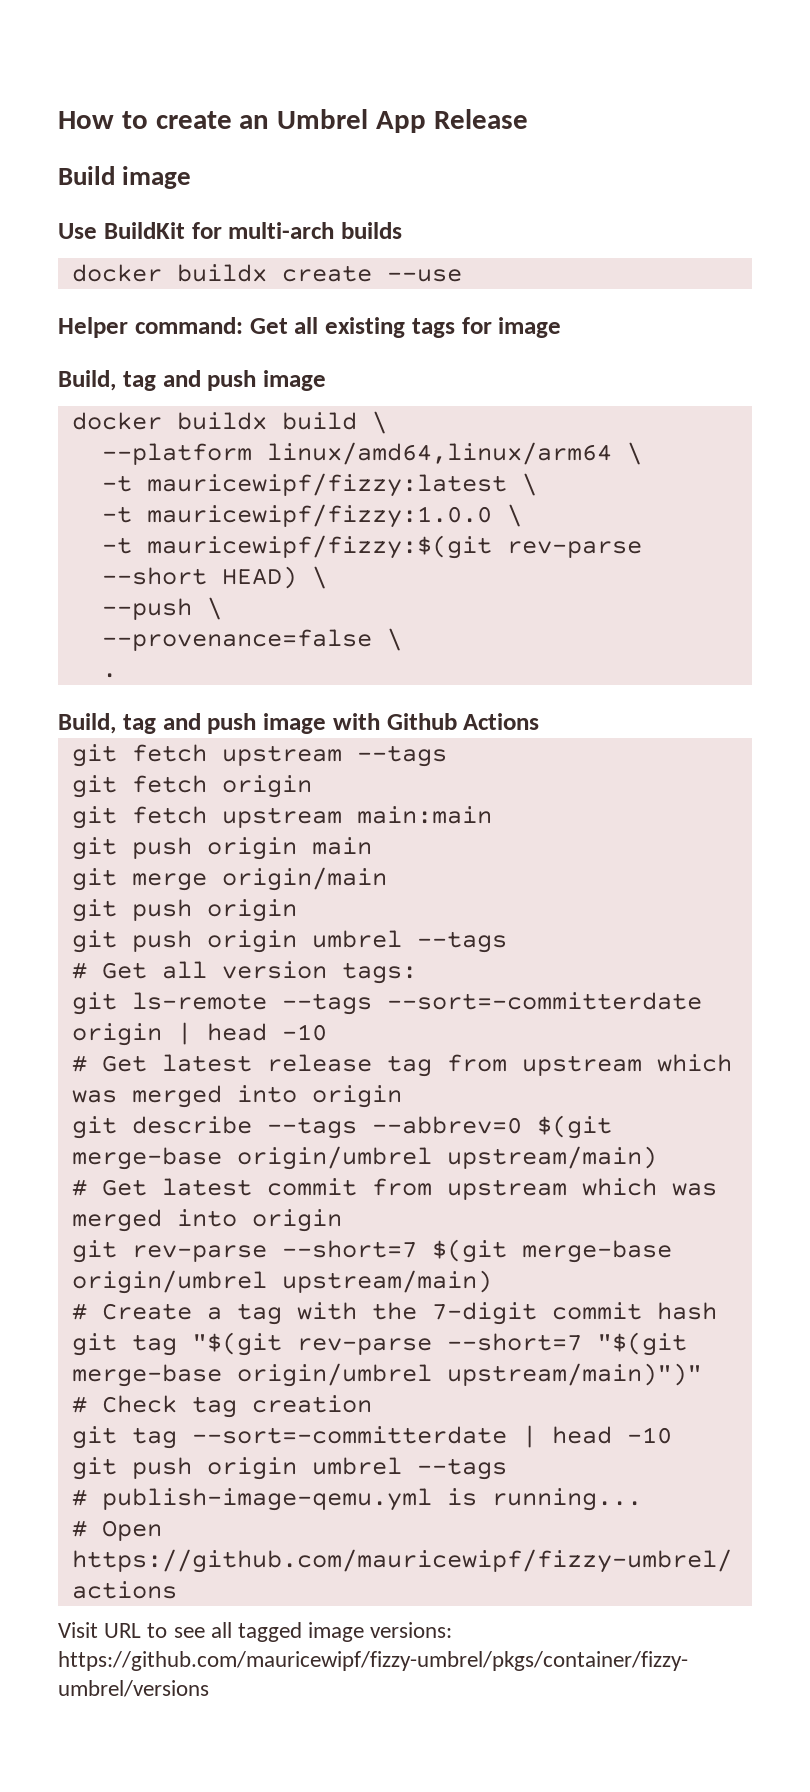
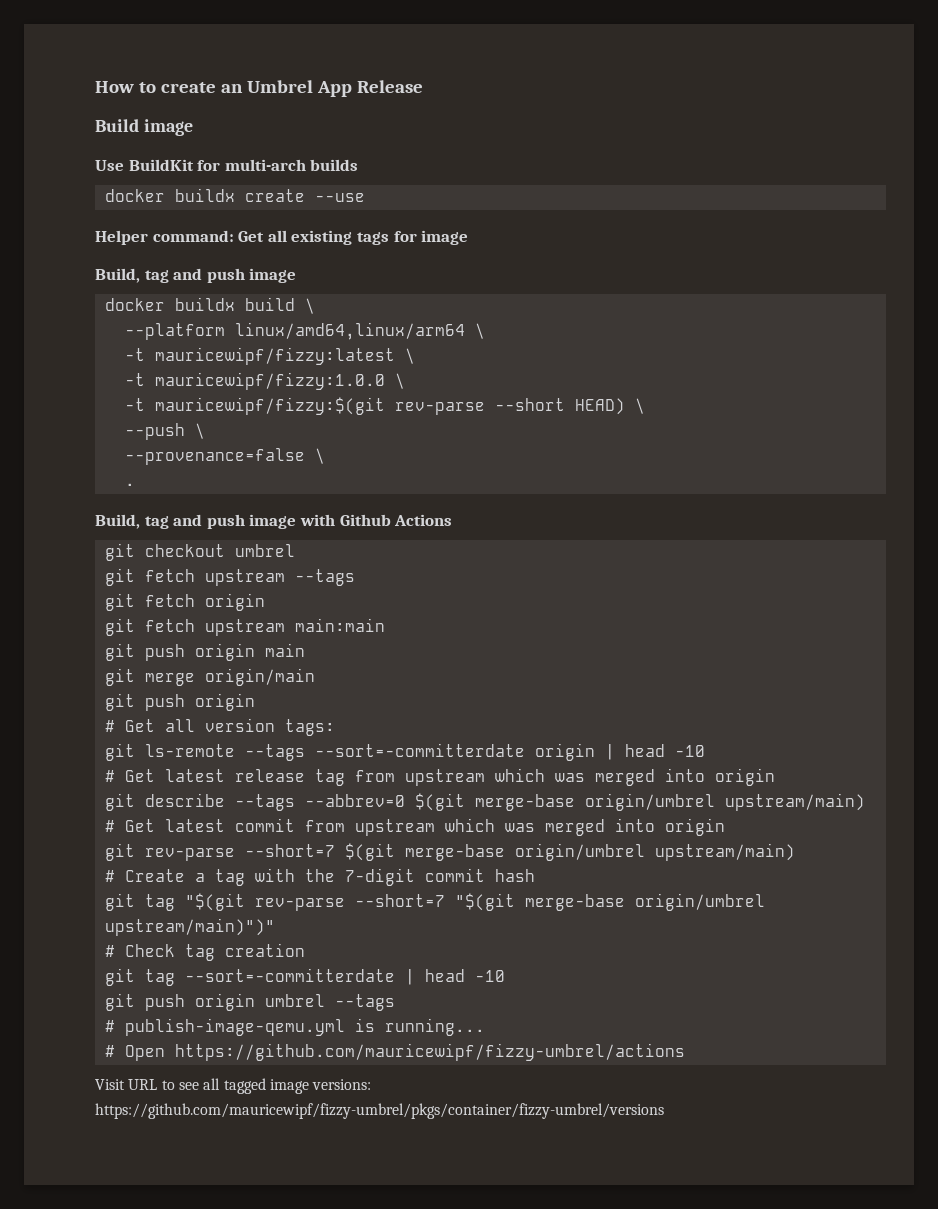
(540, 721) none -> [104,543,295,561] // git checkout umbrel
[71,930,507,953] // git push origin umbrel --tags -> (255, 702) none

